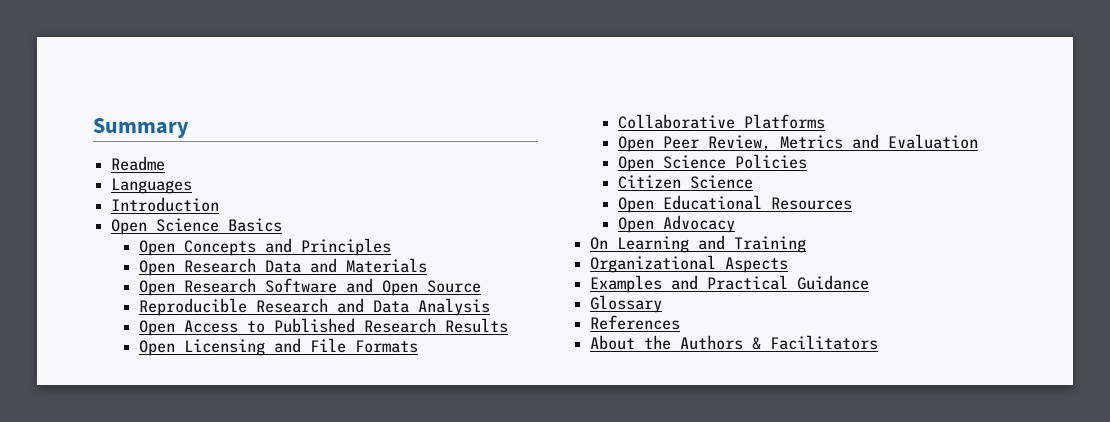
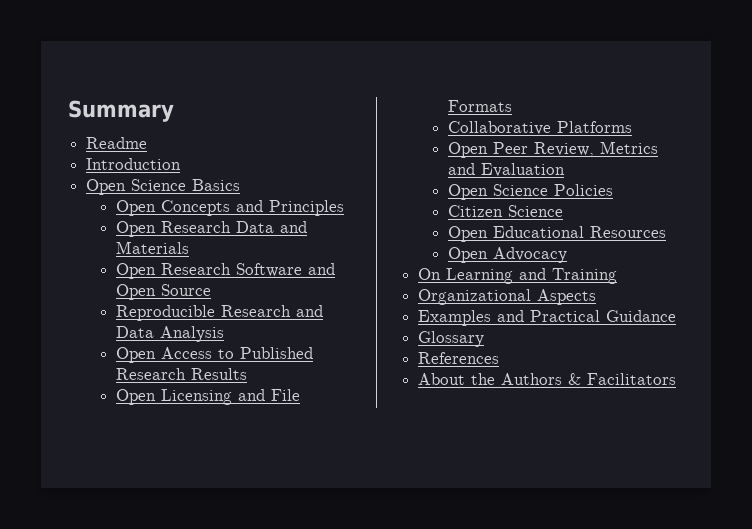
[111,178,193,194] // Languages -> (148, 143) none

